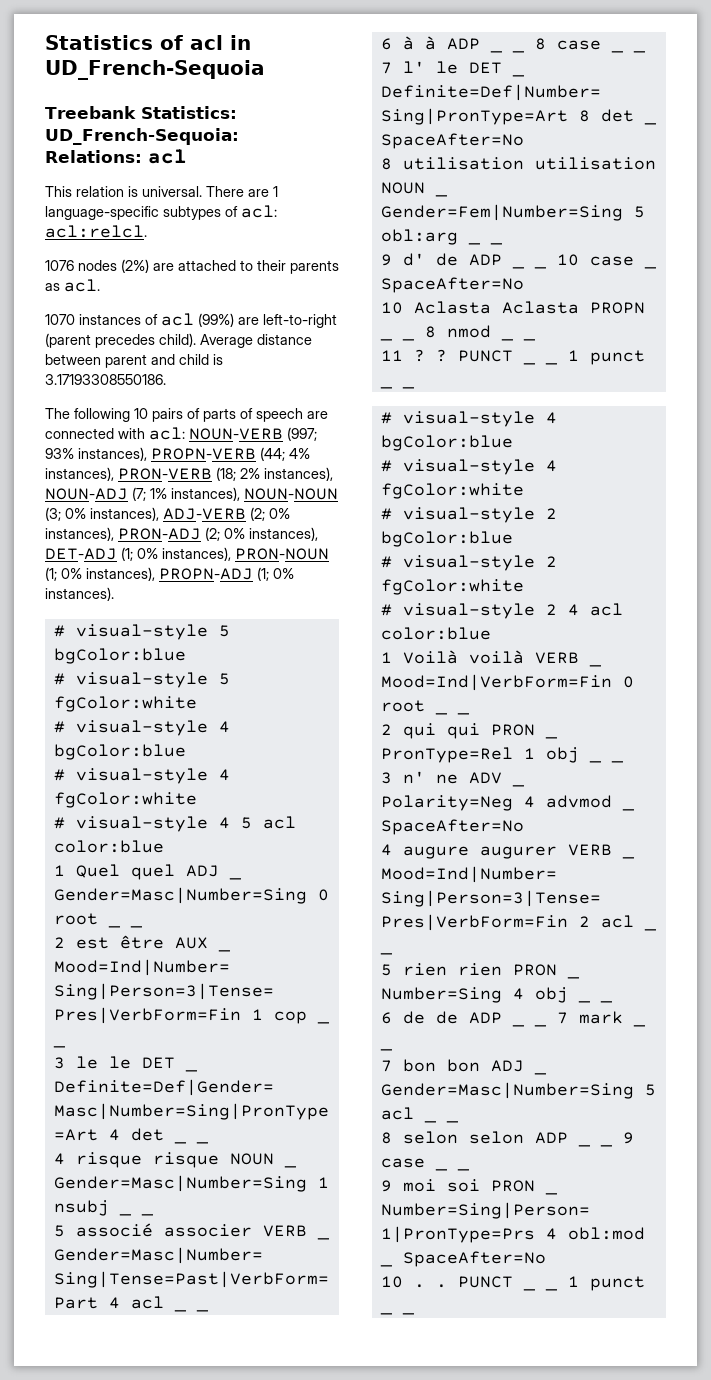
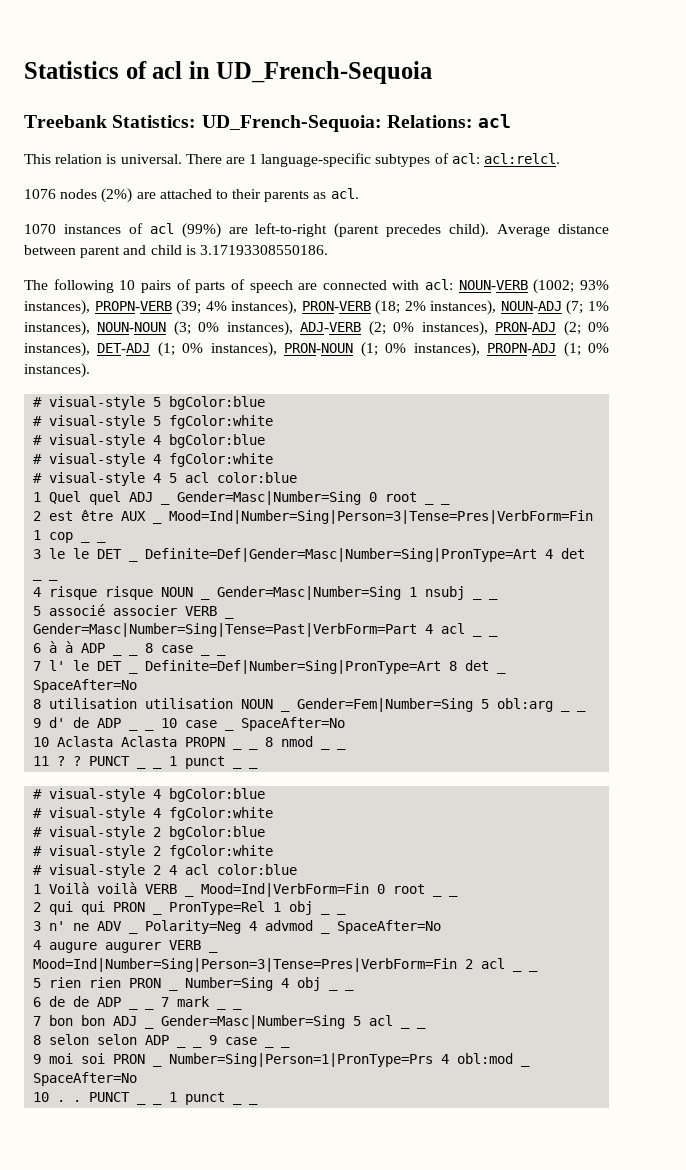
[287,427,317,441] (997; -> [533,279,575,294] (1002;
[260,447,285,461] (44; -> [176,300,202,315] (39;

